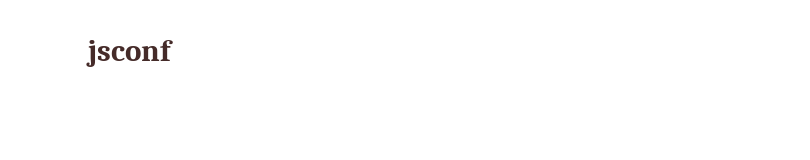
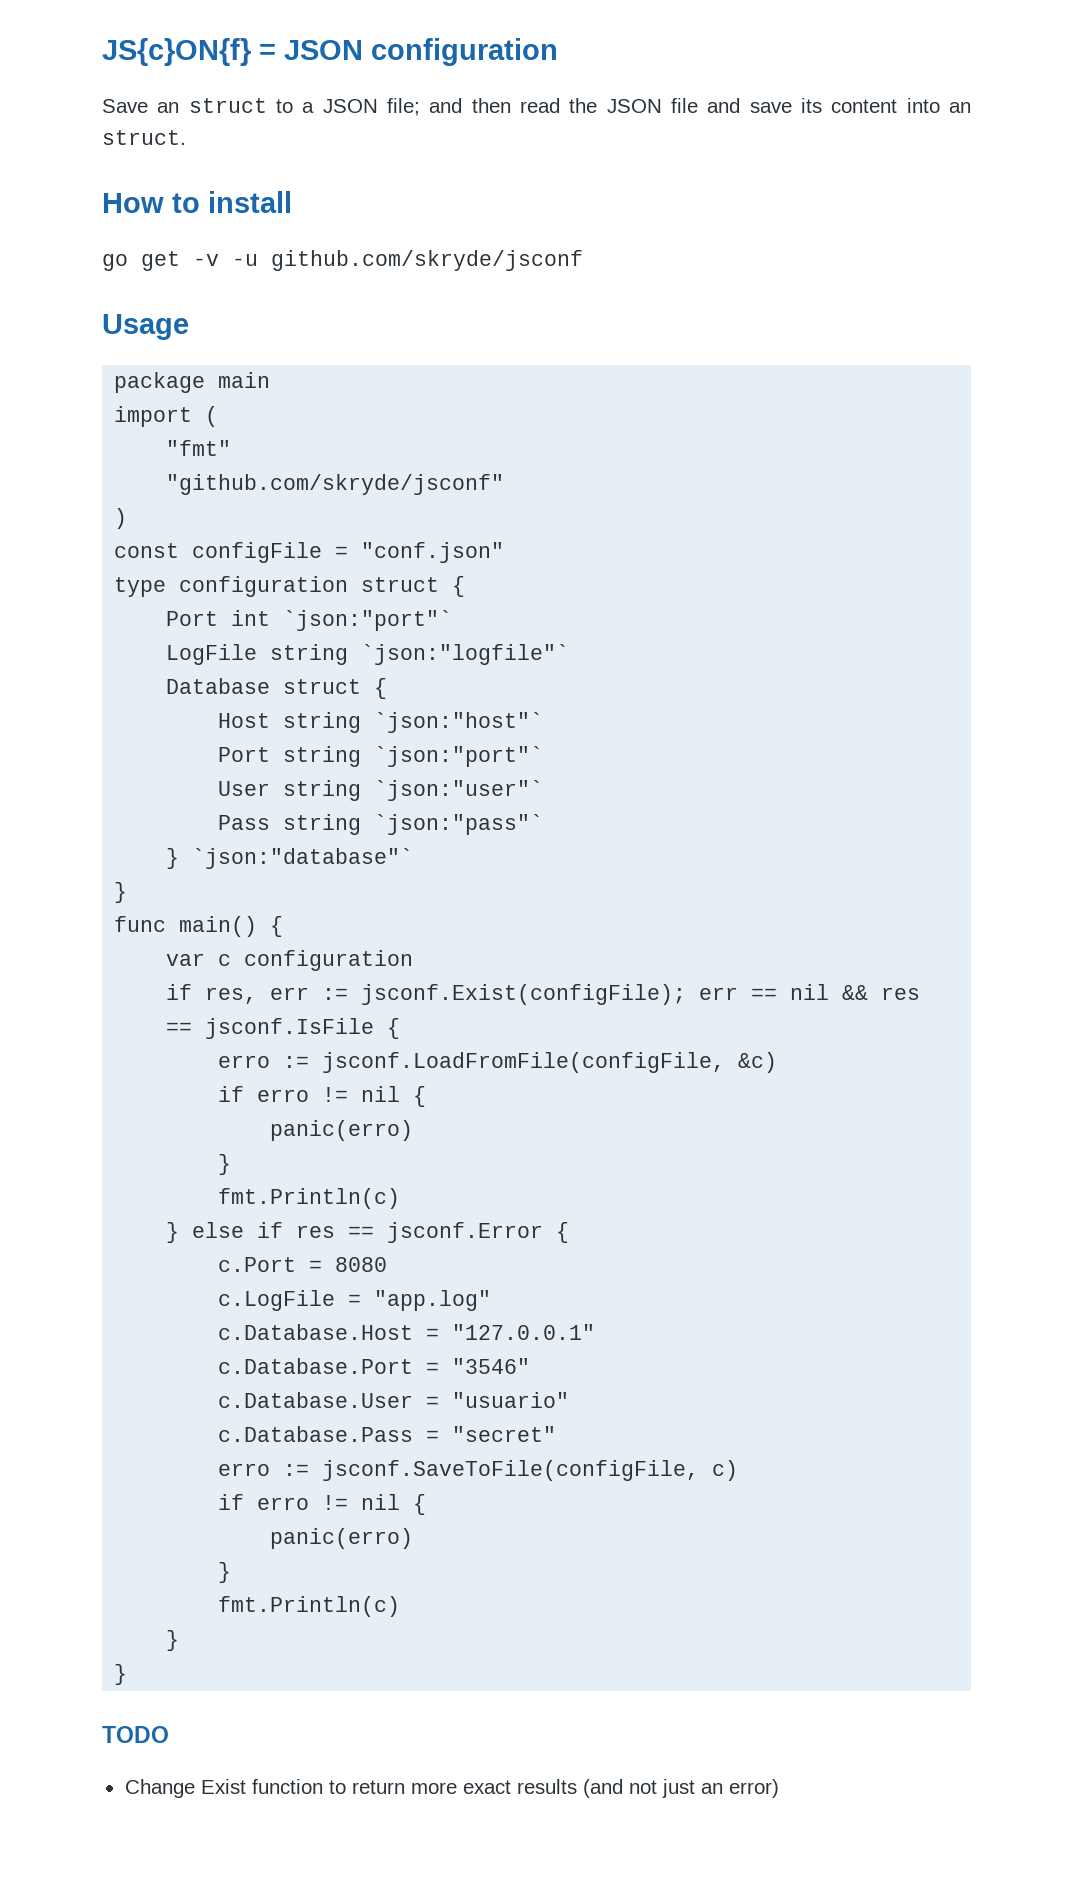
[86,40,173,67] jsconf -> [102,38,558,66] [102,98,972,116] [102,130,186,145] [102,191,292,213] [102,250,583,271] [102,314,189,340] [114,372,271,393] [114,406,219,427] [166,440,232,456] [166,474,505,495] [114,508,128,529] [114,542,505,563] [114,576,466,597] [166,610,453,631] [166,644,570,665] [166,678,388,699] [218,712,544,733] [218,746,544,767] [218,780,544,801] [218,814,544,835] [166,848,414,869] [114,882,128,903] [114,916,284,937] [166,950,414,971] [166,984,921,1005] [166,1018,401,1039] [218,1052,778,1073] [218,1086,427,1107] [270,1120,414,1141] [218,1154,232,1175] [218,1188,401,1209] [166,1222,570,1243] [218,1257,388,1272] [218,1290,492,1311] [218,1324,596,1340] [218,1358,531,1374] [218,1392,570,1408] [218,1426,557,1442] [218,1460,739,1481] [218,1494,427,1515] [270,1528,414,1549] [218,1562,232,1583] [218,1596,401,1617] [166,1630,180,1651] [114,1664,128,1685] [102,1726,169,1743] [124,1779,779,1798] JS{c}ON{f} = JSON configuration // Save an struct to a JSON file; and then read the JSON file and save its content into an struct. // How to install // go get -v -u github.com/skryde/jsconf // Usage // package main // import ( // "fmt" // "github.com/skryde/jsconf" // ) // const configFile = "conf.json" // type configuration struct { // Port int `json:"port"` // LogFile string `json:"logfile"` // Database struct { // Host string `json:"host"` // Port string `json:"port"` // User string `json:"user"` // Pass string `json:"pass"` // } `json:"database"` // } // func main() { // var c configuration // if res, err := jsconf.Exist(configFile); err == nil && res == jsconf.IsFile { // erro := jsconf.LoadFromFile(configFile, &c) // if erro != nil { // panic(erro) // } // fmt.Println(c) // } else if res == jsconf.Error { // c.Port = 8080 // c.LogFile = "app.log" // c.Database.Host = "127.0.0.1" // c.Database.Port = "3546" // c.Database.User = "usuario" // c.Database.Pass = "secret" // erro := jsconf.SaveToFile(configFile, c) // if erro != nil { // panic(erro) // } // fmt.Println(c) // } // } // TODO // Change Exist function to return more exact results (and not just an error)

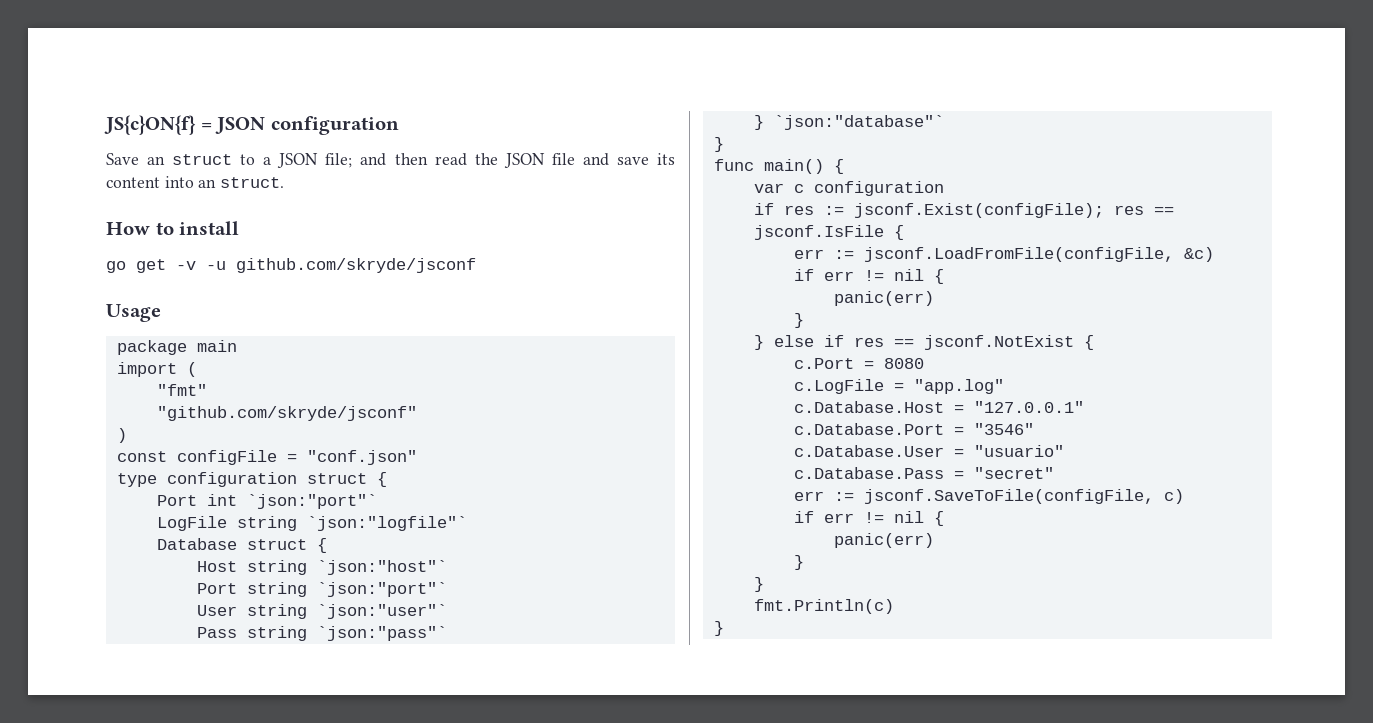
[205,984,869,1005] res, err := jsconf.Exist(configFile); err == nil && -> [783,203,1104,218] res := jsconf.Exist(configFile);
[218,1055,271,1068] erro -> [793,249,824,259] err
[257,1086,427,1107] [270,1120,414,1141] [218,1154,232,1175] [218,1188,401,1209] erro != nil { // panic(erro) // } // fmt.Println(c) -> [823,269,944,284] [833,291,934,306] [793,313,804,328] err != nil { // panic(err) // }
[387,1222,544,1243] jsconf.Error -> [923,335,1074,350] jsconf.NotExist
[218,1463,271,1476] erro -> [793,491,824,501] err
[257,1494,427,1515] [270,1528,414,1549] [218,1562,232,1583] [218,1596,401,1617] [166,1630,180,1651] [114,1664,128,1685] [102,1726,169,1743] [124,1779,779,1798] erro != nil { // panic(erro) // } // fmt.Println(c) // } // } // TODO // Change Exist function to return more exact results (and not just an error) -> [823,511,944,526] [833,533,934,548] [793,555,804,570] [753,577,764,592] [753,599,894,614] [713,621,724,636] err != nil { // panic(err) // } // } // fmt.Println(c) // }

